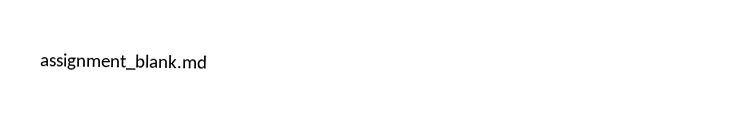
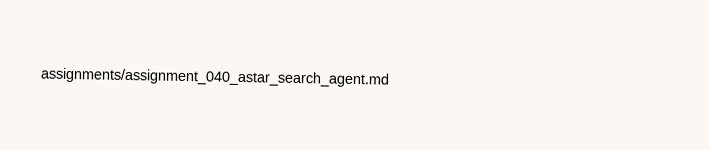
[39,53,208,72] assignment_blank.md -> [40,67,390,88] assignments/assignment_040_astar_search_agent.md

